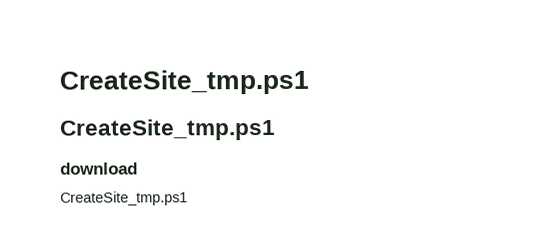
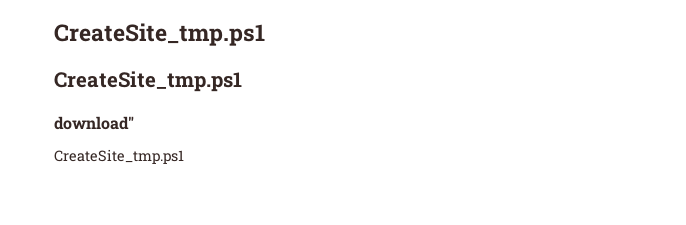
[60,162,138,175] download -> [54,116,134,130] download"

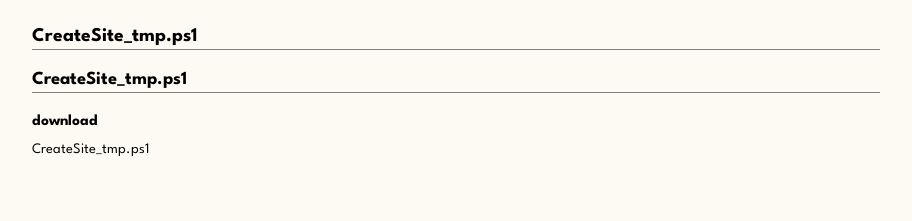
[54,116,134,130] download" -> [32,114,98,126] download

